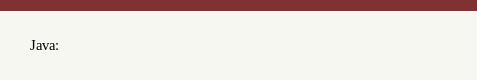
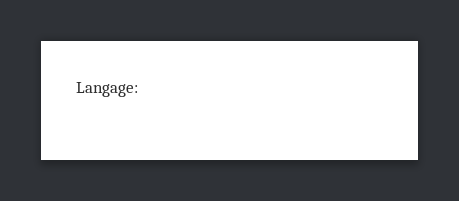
[30,40,59,50] Java: -> [76,82,138,97] Langage:

